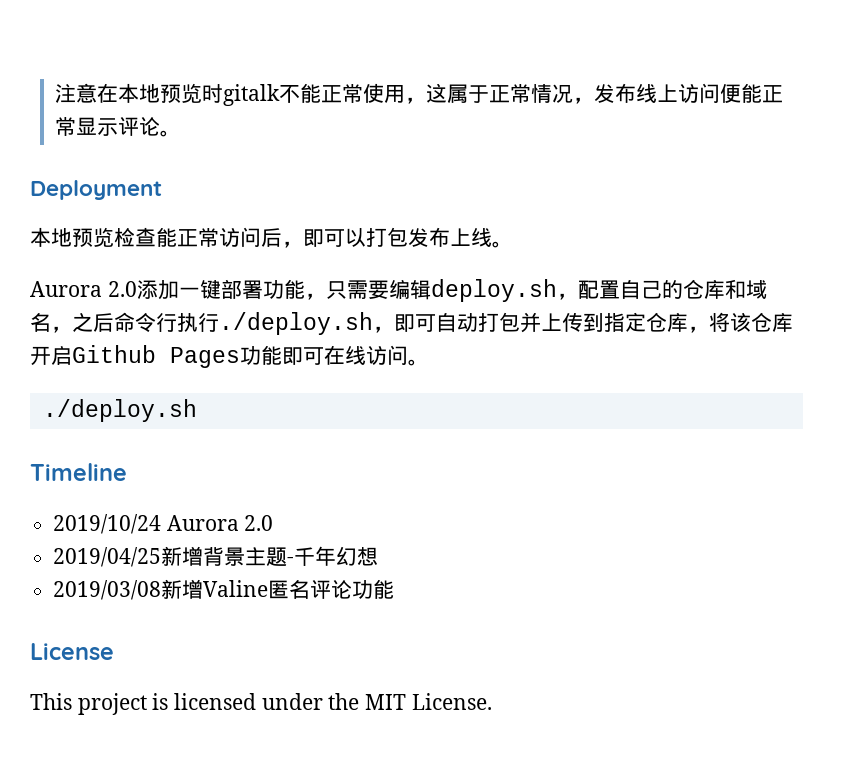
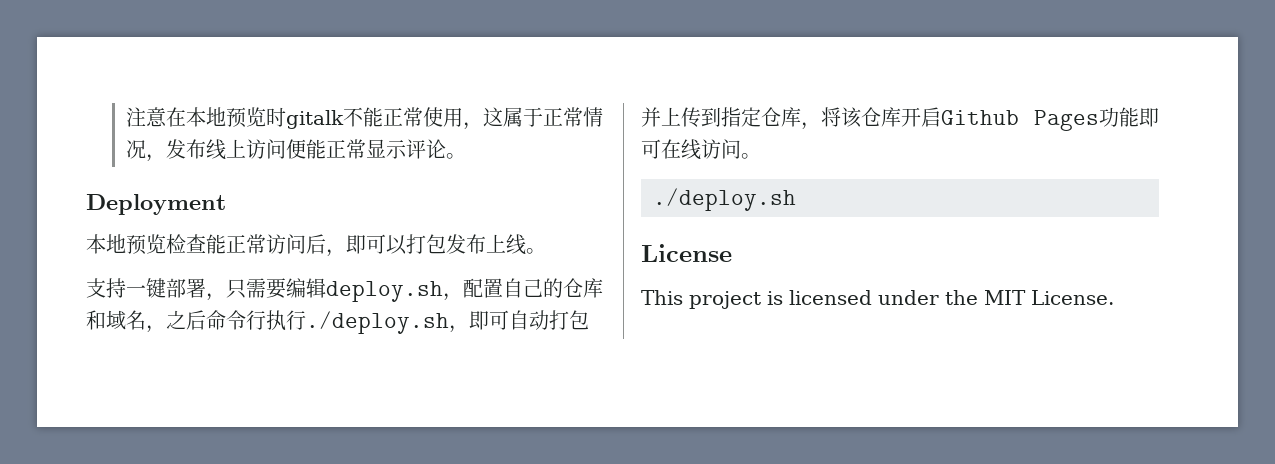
[30,280,179,300] Aurora 2.0添加 -> [86,278,126,298] 支持
[262,279,305,299] 功能 -> (206, 288) none
[30,463,127,481] [53,514,274,534] [53,546,379,567] [53,579,395,600] // Timeline // 2019/10/24 Aurora 2.0 // 2019/04/25新增背景主题-千年幻想 // 2019/03/08新增Valine匿名评论功能 -> (796, 199) none

